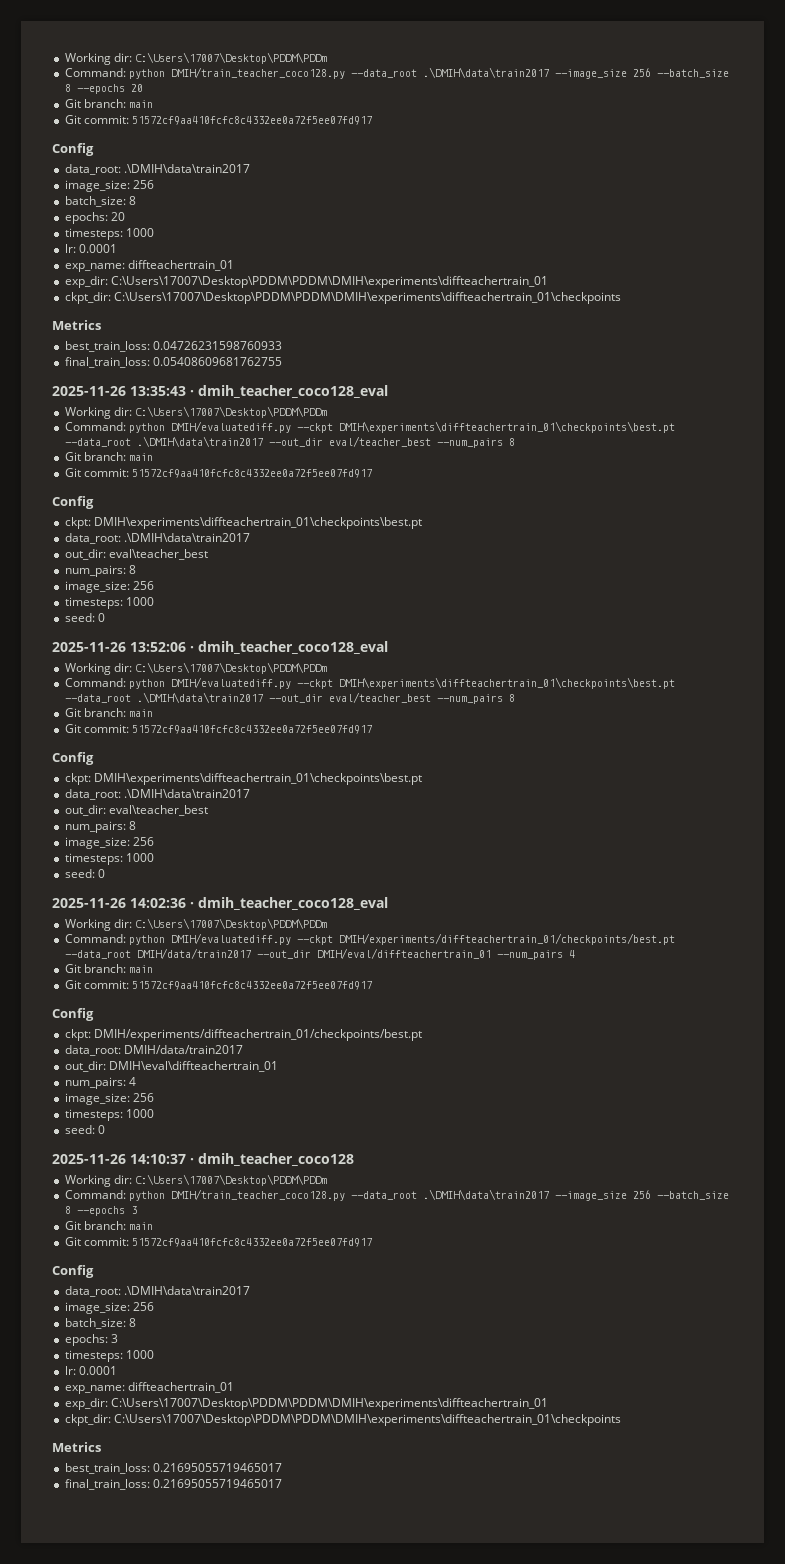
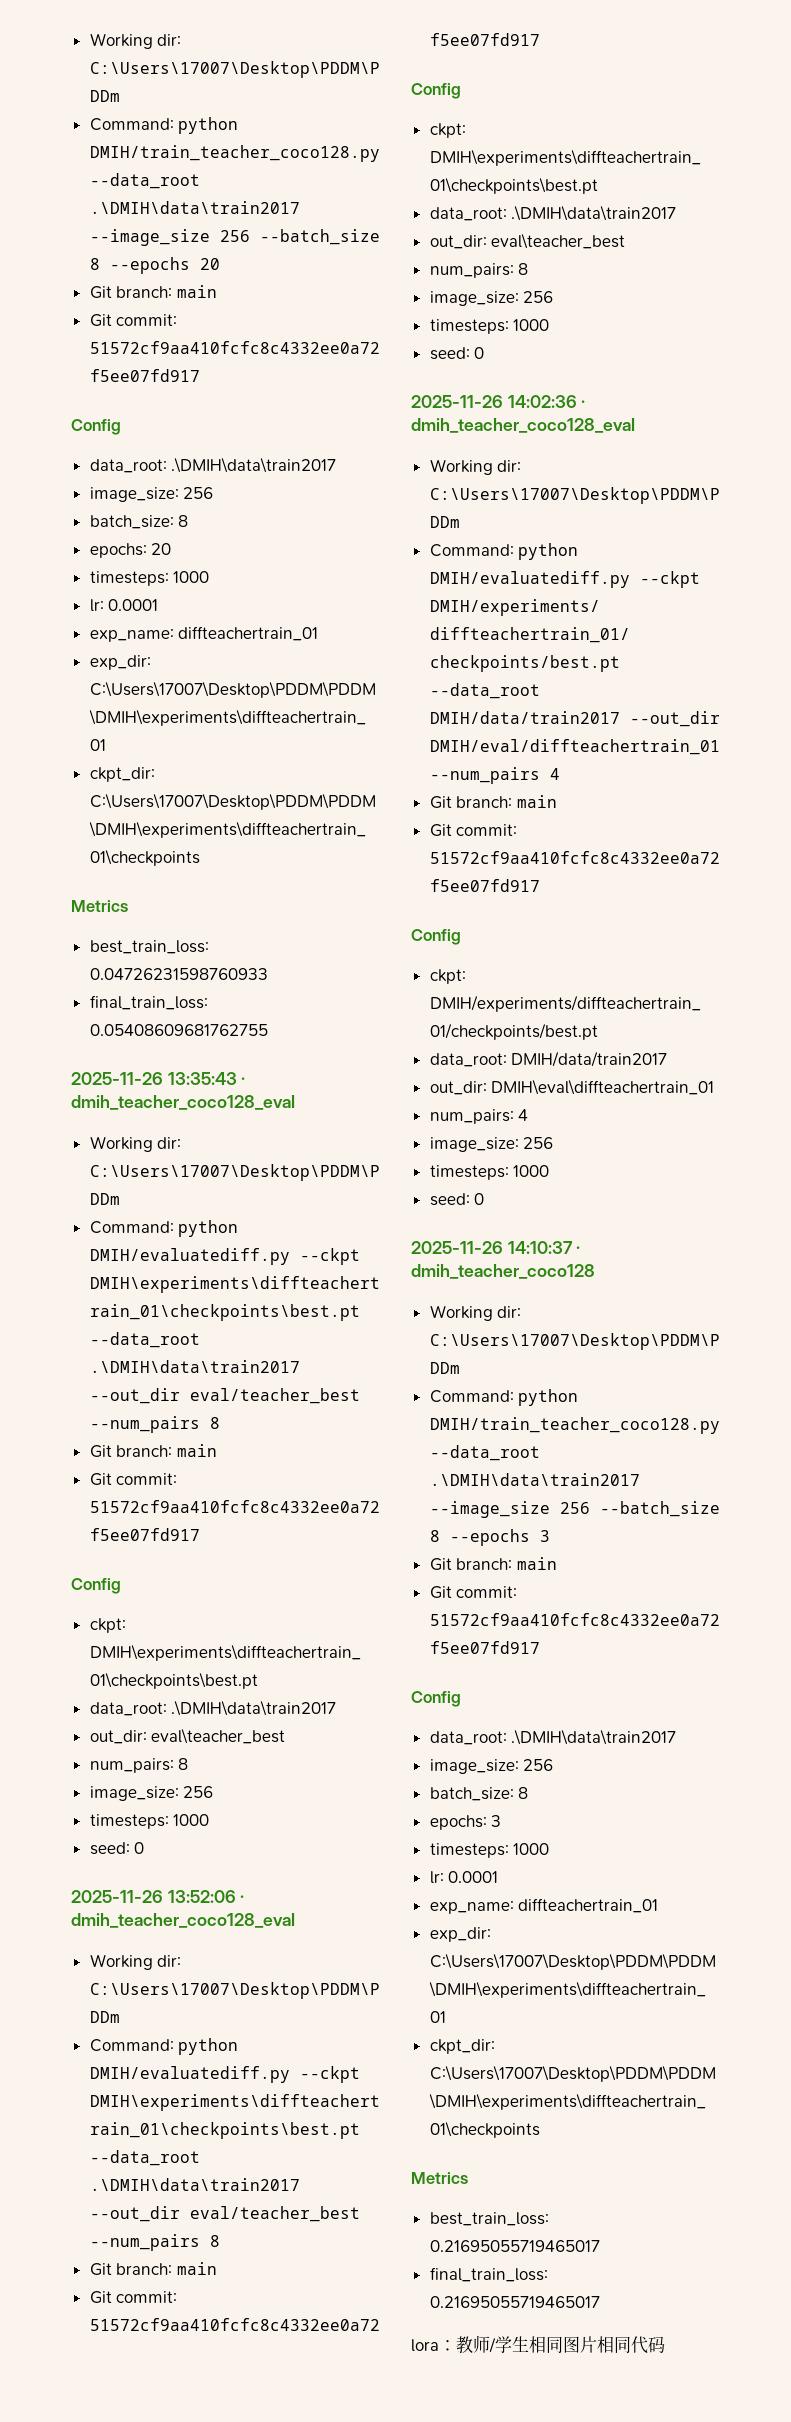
(282, 1483) none -> [411,2335,665,2354] // lora：教师/学生相同图片相同代码

